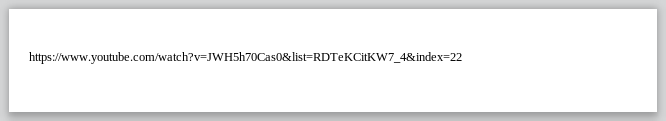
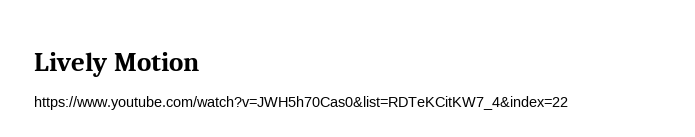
(29, 58) none -> [34,52,200,77] Lively Motion //

